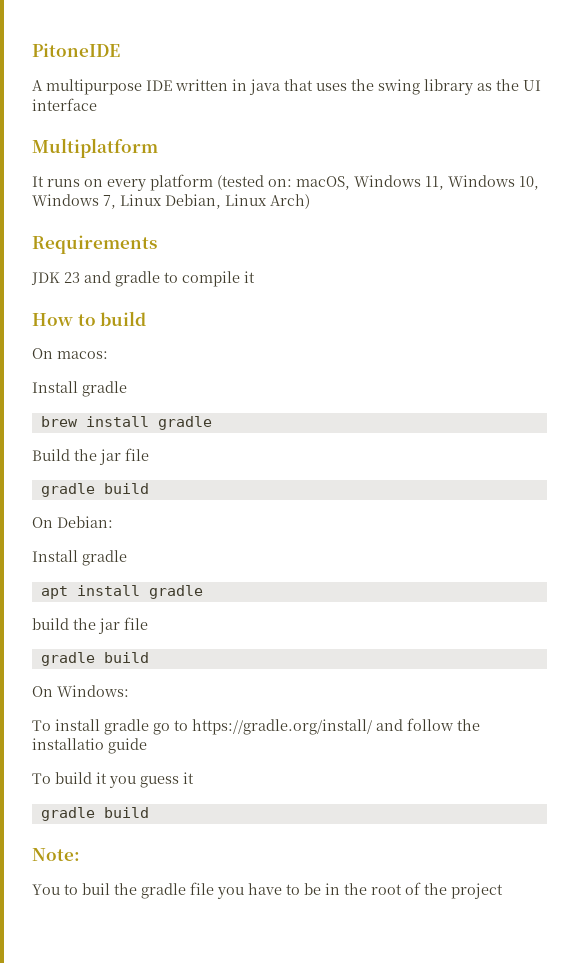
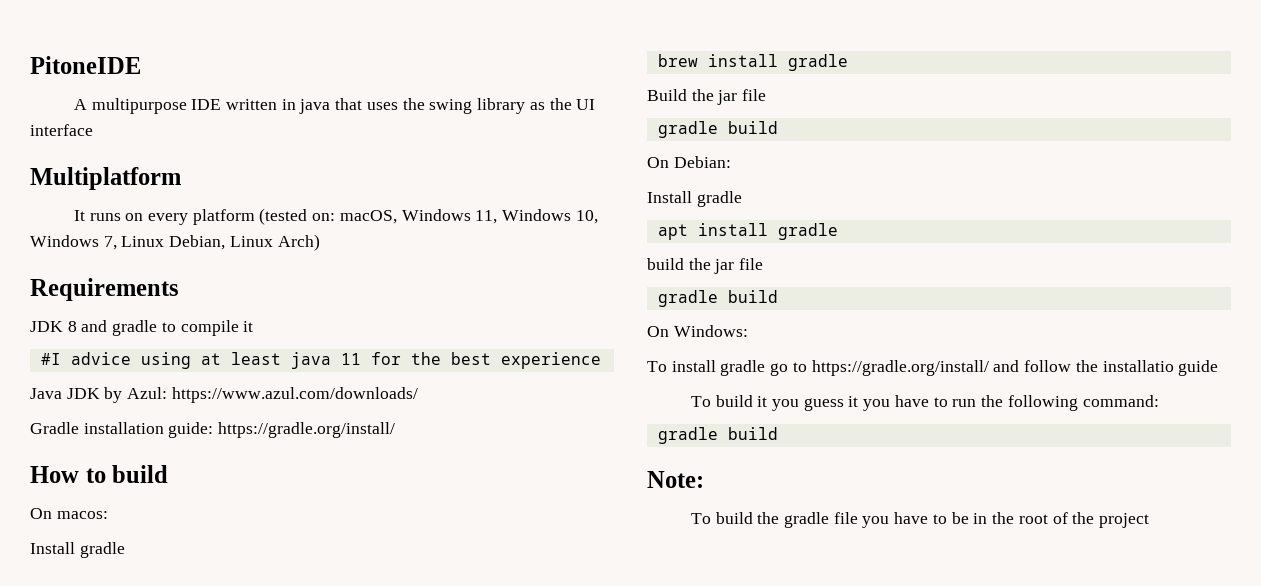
[64,272,80,283] 23 -> [67,321,77,332] 8
(255, 277) none -> [40,352,601,369] [30,387,418,403] [30,422,396,438] // #I advice using at least java 11 for the best experience // Java JDK by Azul: https://www.azul.com/downloads/ // Gradle installation guide: https://gradle.org/install/
(194, 778) none -> [863,395,1159,411] you have to run the following command:
[32,883,110,895] You to buil -> [690,512,753,524] To build

